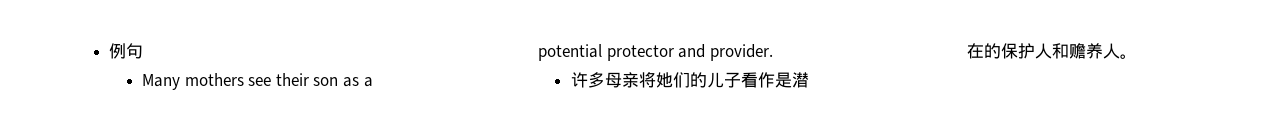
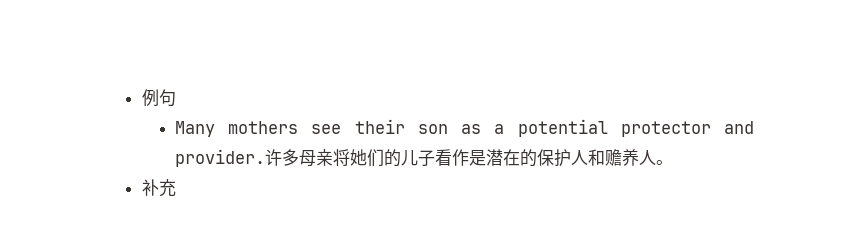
(773, 52) // -> (265, 158) none
(1137, 56) none -> [141,179,176,197] // 补充

